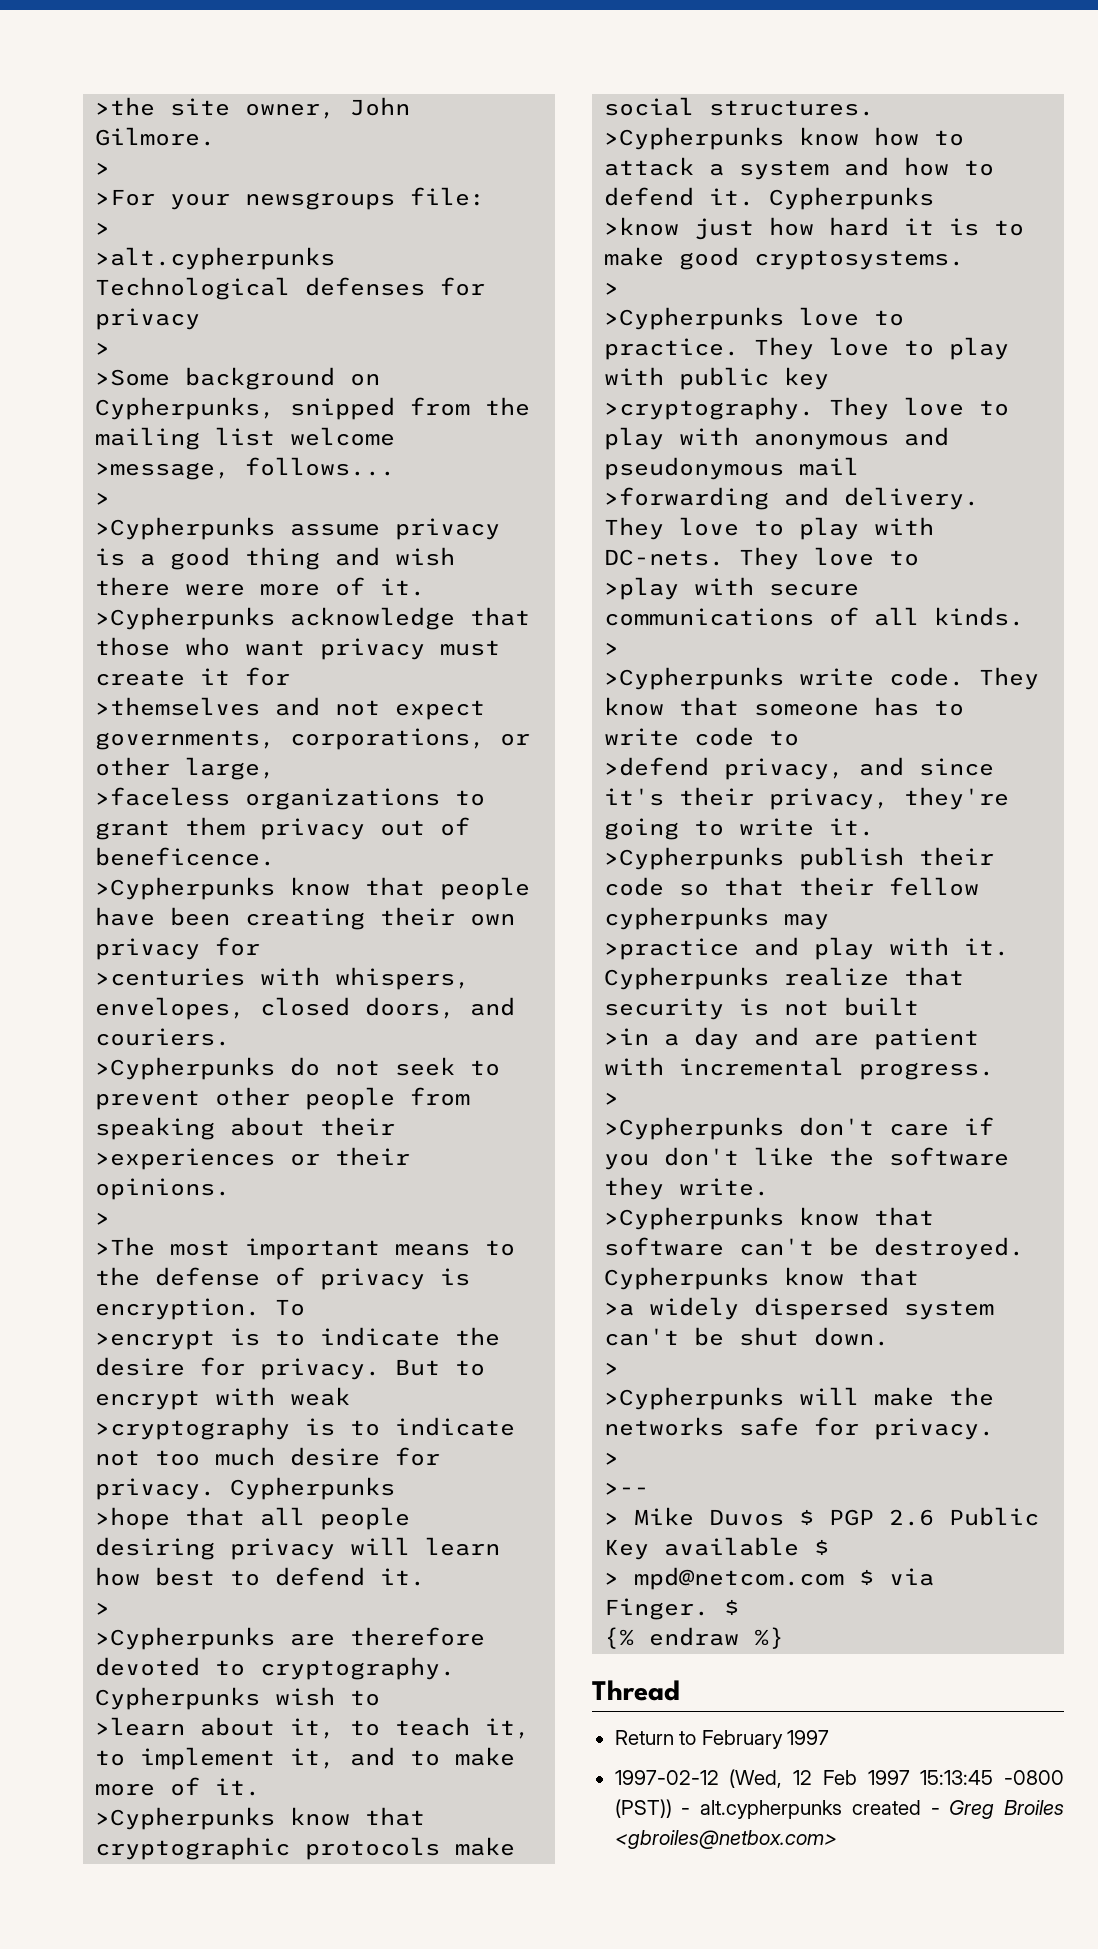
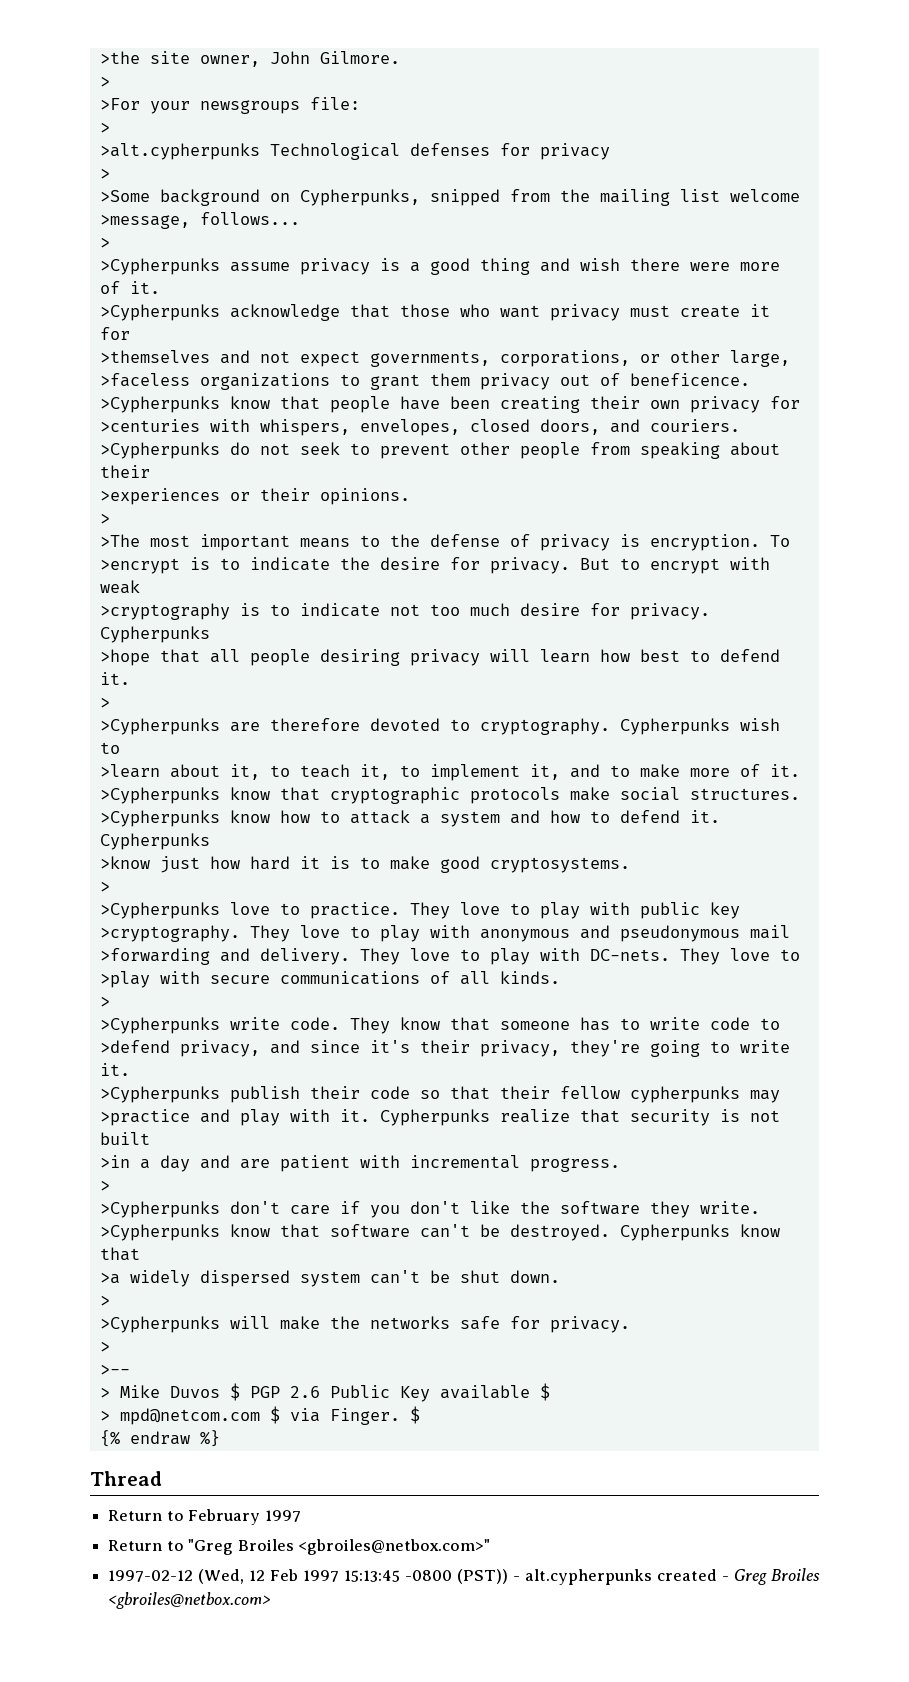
(830, 1737) none -> [108,1539,490,1555] // Return to "Greg Broiles <gbroiles@netbox.com>"

